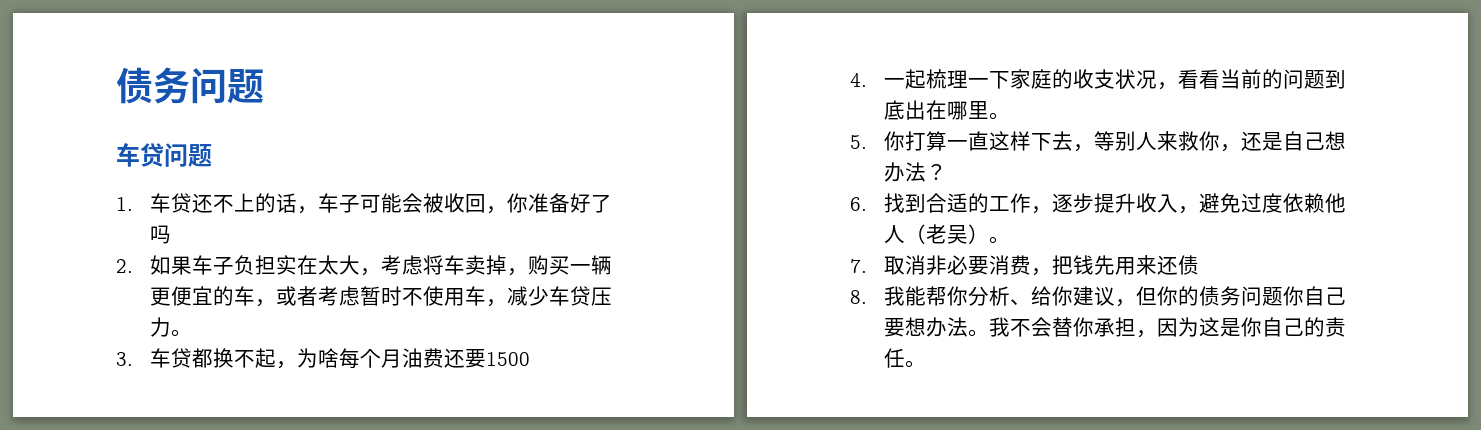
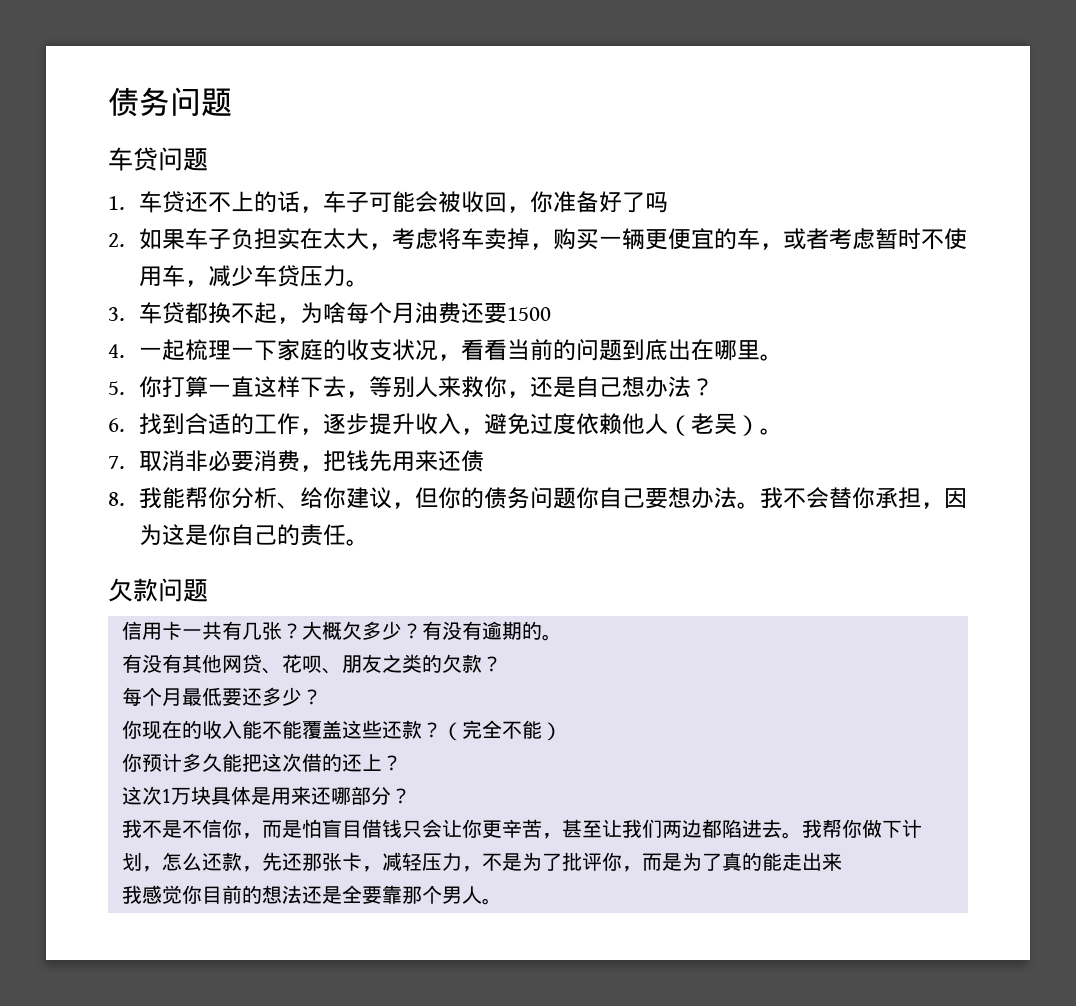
(926, 364) none -> [108,578,208,602] [121,621,562,641] [121,654,502,674] [121,687,322,706] [121,720,562,741] [121,753,402,772] [121,786,411,805] [121,819,922,839] [121,852,842,872] [121,885,502,905] // 欠款问题 // 信用卡一共有几张？大概欠多少？有没有逾期的。 // 有没有其他网贷、花呗、朋友之类的欠款？ // 每个月最低要还多少？ // 你现在的收入能不能覆盖这些还款？（完全不能） // 你预计多久能把这次借的还上？ // 这次1万块具体是用来还哪部分？ // 我不是不信你，而是怕盲目借钱只会让你更辛苦，甚至让我们两边都陷进去。我帮你做下计划，怎么还款，先还那张卡，减轻压力，不是为了批评你，而是为了真的能走出来 // 我感觉你目前的想法还是全要靠那个男人。

